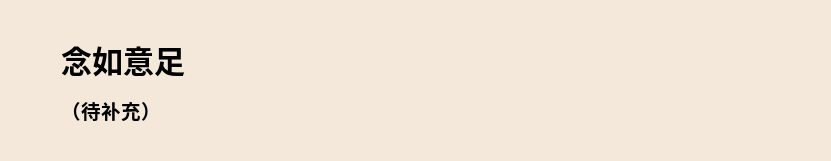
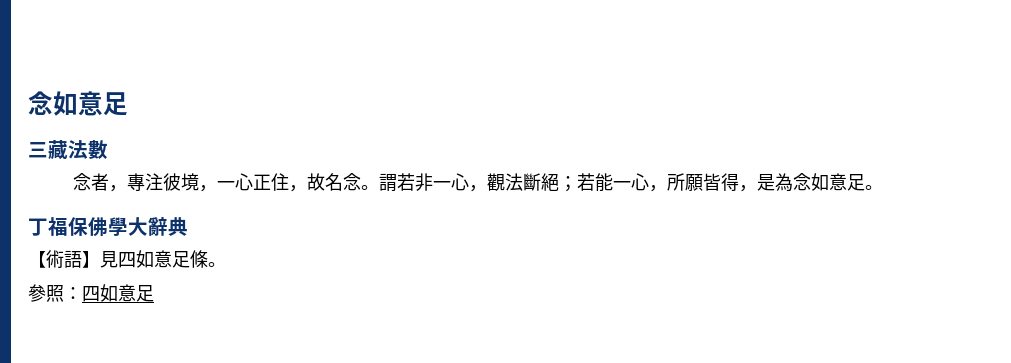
[61,102,161,122] （待补充） -> [28,140,108,160] [73,173,884,192] [28,217,188,237] [28,250,226,268] [28,284,154,302] 三藏法數 // 念者，專注彼境，一心正住，故名念。謂若非一心，觀法斷絕；若能一心，所願皆得，是為念如意足。 // 丁福保佛學大辭典 // 【術語】見四如意足條。 // 參照：四如意足

